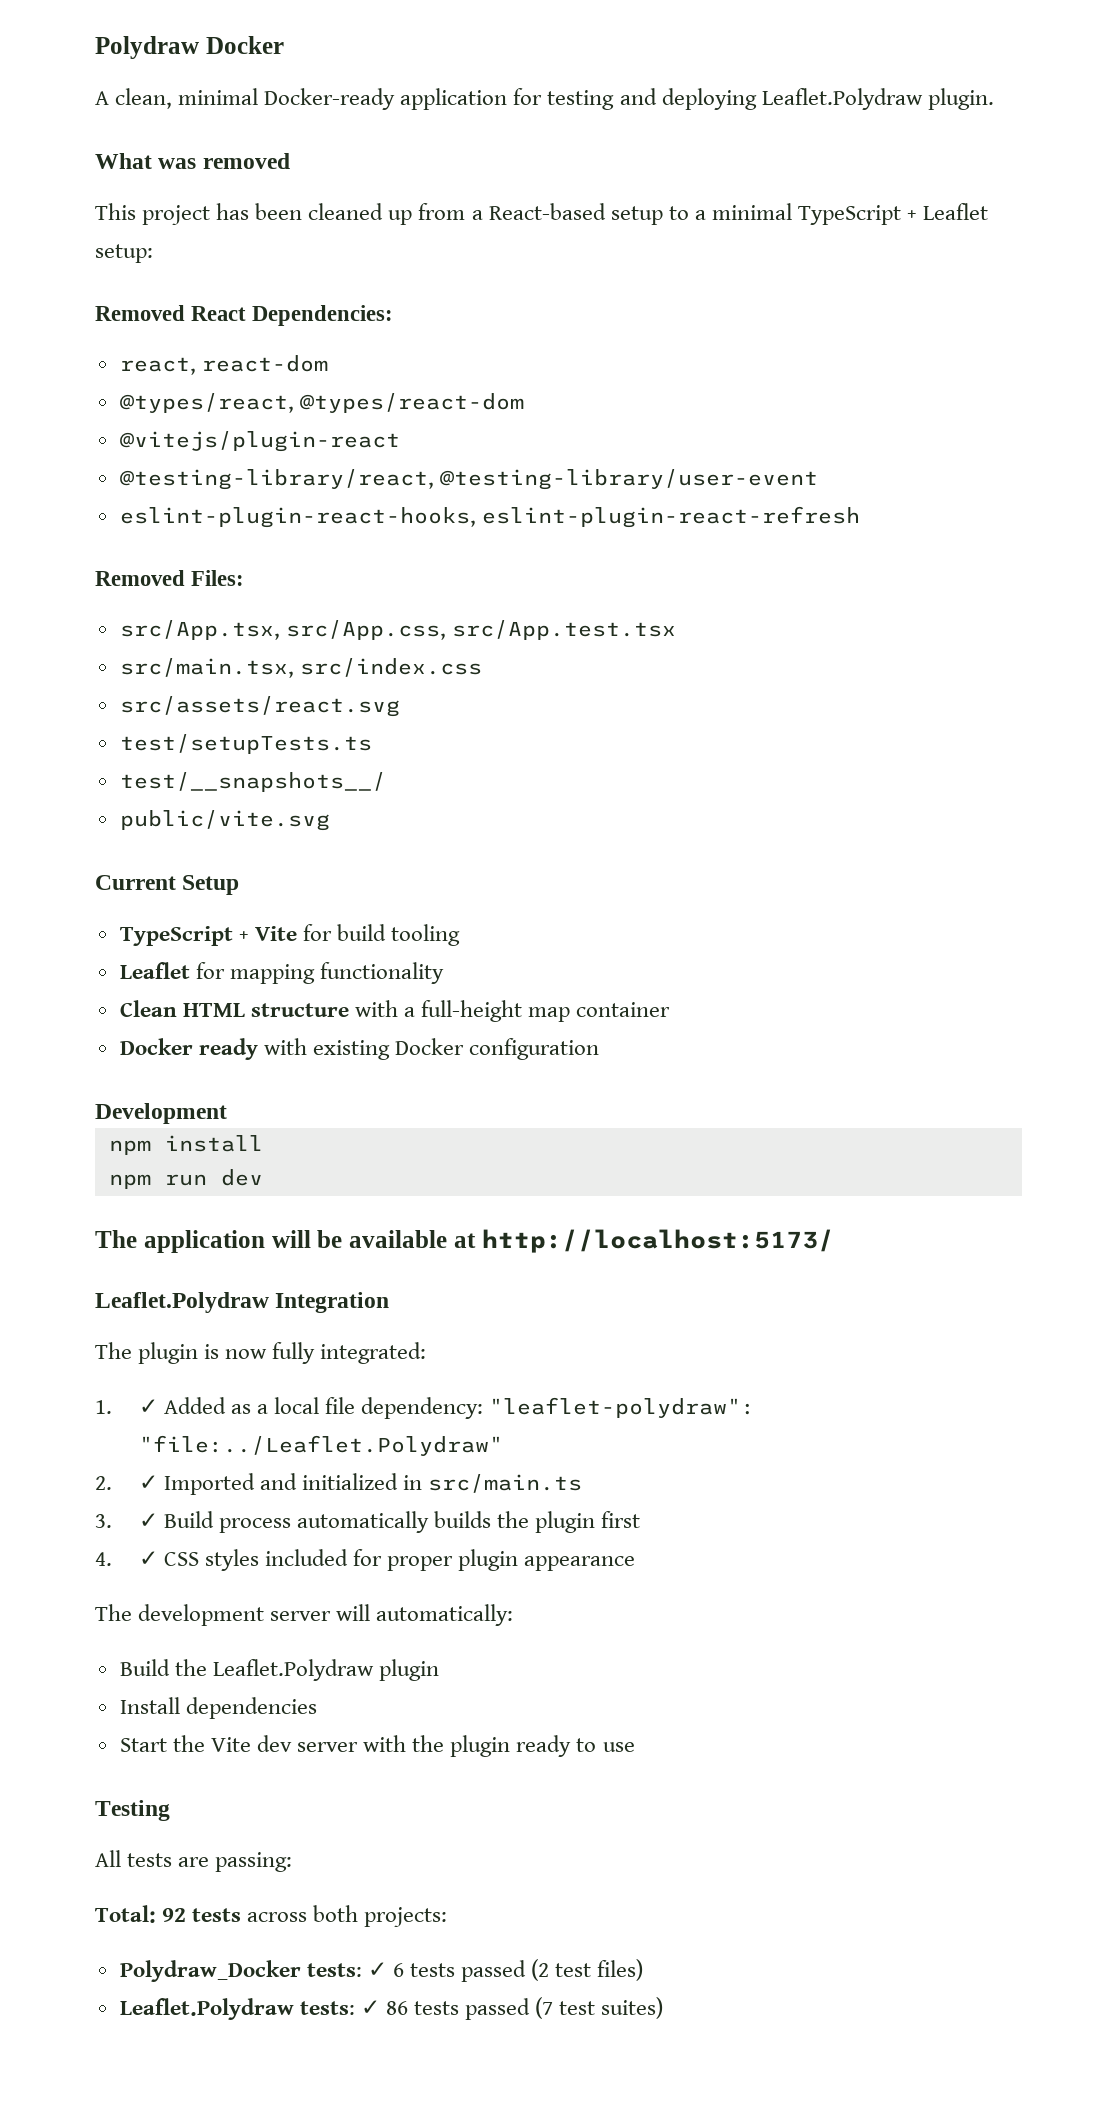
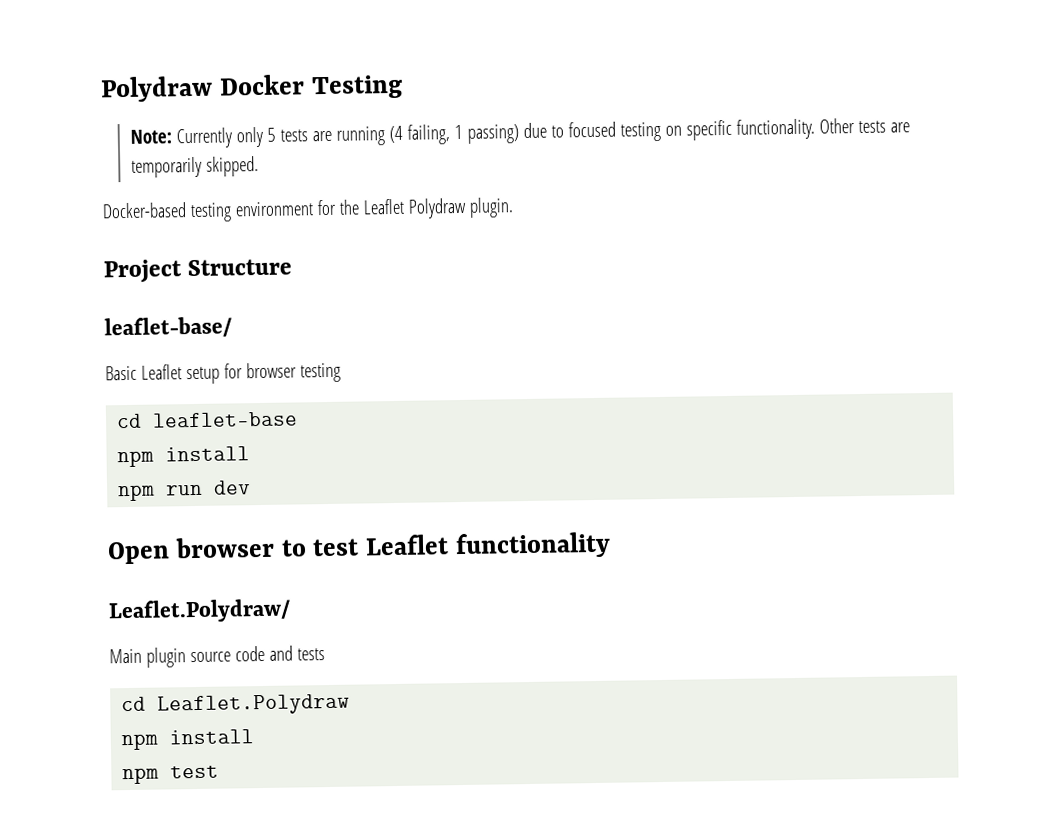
[95,88,994,110] [95,153,290,169] [95,203,989,225] [95,244,153,263] [95,305,394,326] [119,355,328,375] [119,393,524,413] [119,431,400,452] [119,469,818,490] [119,506,860,528] [95,570,245,586] [119,620,676,640] [119,658,482,678] [119,696,400,717] [119,734,372,754] [119,772,386,792] [119,810,330,831] [95,875,240,895] [119,924,461,946] [119,962,444,984] [119,1000,671,1022] [119,1038,600,1060] [95,1103,227,1124] // A clean, minimal Docker-ready application for testing and deploying Leaflet.Polydraw plugin. // What was removed // This project has been cleaned up from a React-based setup to a minimal TypeScript + Leaflet setup: // Removed React Dependencies: // react, react-dom // @types/react, @types/react-dom // @vitejs/plugin-react // @testing-library/react, @testing-library/user-event // eslint-plugin-react-hooks, eslint-plugin-react-refresh // Removed Files: // src/App.tsx, src/App.css, src/App.test.tsx // src/main.tsx, src/index.css // src/assets/react.svg // test/setupTests.ts // test/__snapshots__/ // public/vite.svg // Current Setup // TypeScript + Vite for build tooling // Leaflet for mapping functionality // Clean HTML structure with a full-height map container // Docker ready with existing Docker configuration // Development -> [310,74,403,100] [129,118,911,149] [130,156,259,178] [102,197,514,223] [103,258,293,284] [104,316,232,339] [105,362,341,385] [116,411,299,429] Testing // Note: Currently only 5 tests are running (4 failing, 1 passing) due to focused testing on specific functionality. Other tests are temporarily skipped. // Docker-based testing environment for the Leaflet Polydraw plugin. // Project Structure // leaflet-base/ // Basic Leaflet setup for browser testing // cd leaflet-base
[95,1229,834,1253] [95,1292,390,1313] [95,1342,427,1364] [95,1397,756,1419] [138,1435,503,1456] [95,1473,583,1495] [95,1511,641,1533] [95,1549,636,1571] [95,1604,514,1626] [119,1659,439,1681] [119,1697,317,1719] [119,1735,635,1757] [95,1800,170,1821] [95,1850,293,1872] [95,1905,448,1927] [119,1959,644,1982] [119,1997,664,2020] The application will be available at http://localhost:5173/ // Leaflet.Polydraw Integration // The plugin is now fully integrated: // 1. ✓ Added as a local file dependency: "leaflet-polydraw": "file:../Leaflet.Polydraw" // 2. ✓ Imported and initialized in src/main.ts // 3. ✓ Build process automatically builds the plugin first // 4. ✓ CSS styles included for proper plugin appearance // The development server will automatically: // Build the Leaflet.Polydraw plugin // Install dependencies // Start the Vite dev server with the plugin ready to use // Testing // All tests are passing: // Total: 92 tests across both projects: // Polydraw_Docker tests: ✓ 6 tests passed (2 test files) // Leaflet.Polydraw tests: ✓ 86 tests passed (7 test suites) -> [107,531,612,565] [108,598,291,624] [109,645,325,668] [121,693,351,716] [121,729,255,751] [122,765,220,785] Open browser to test Leaflet functionality // Leaflet.Polydraw/ // Main plugin source code and tests // cd Leaflet.Polydraw // npm install // npm test

